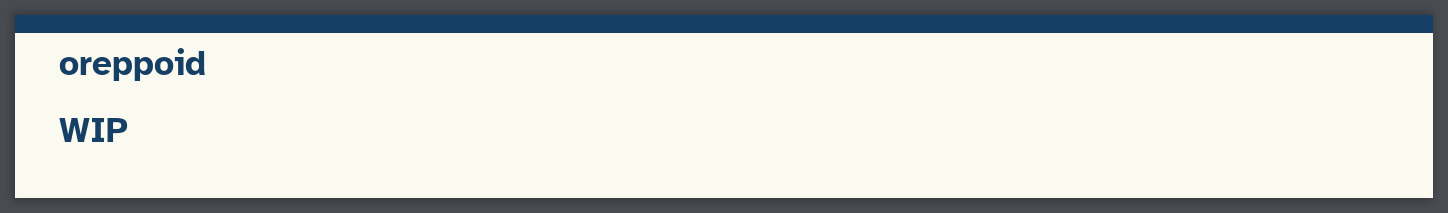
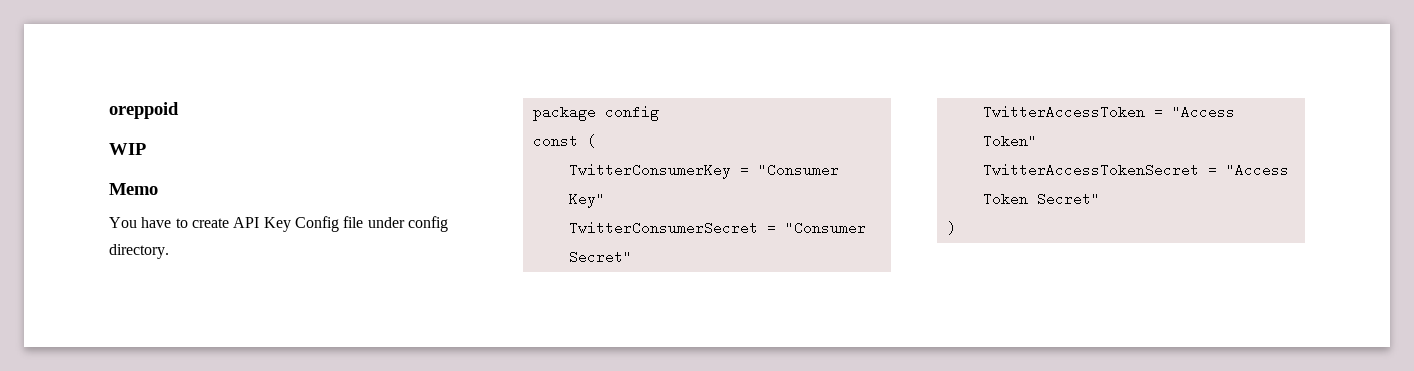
(128, 130) none -> [109,183,158,195] [109,216,448,232] [109,244,169,259] [532,105,659,121] [532,134,596,148] [568,163,839,179] [568,192,605,208] [568,221,866,235] [568,250,632,264] [982,105,1235,119] [982,134,1037,148] [982,163,1289,177] [982,192,1100,206] [946,221,956,235] // Memo // You have to create API Key Config file under config directory. // package config // const ( // TwitterConsumerKey = "Consumer Key" // TwitterConsumerSecret = "Consumer Secret" // TwitterAccessToken = "Access Token" // TwitterAccessTokenSecret = "Access Token Secret" // )

